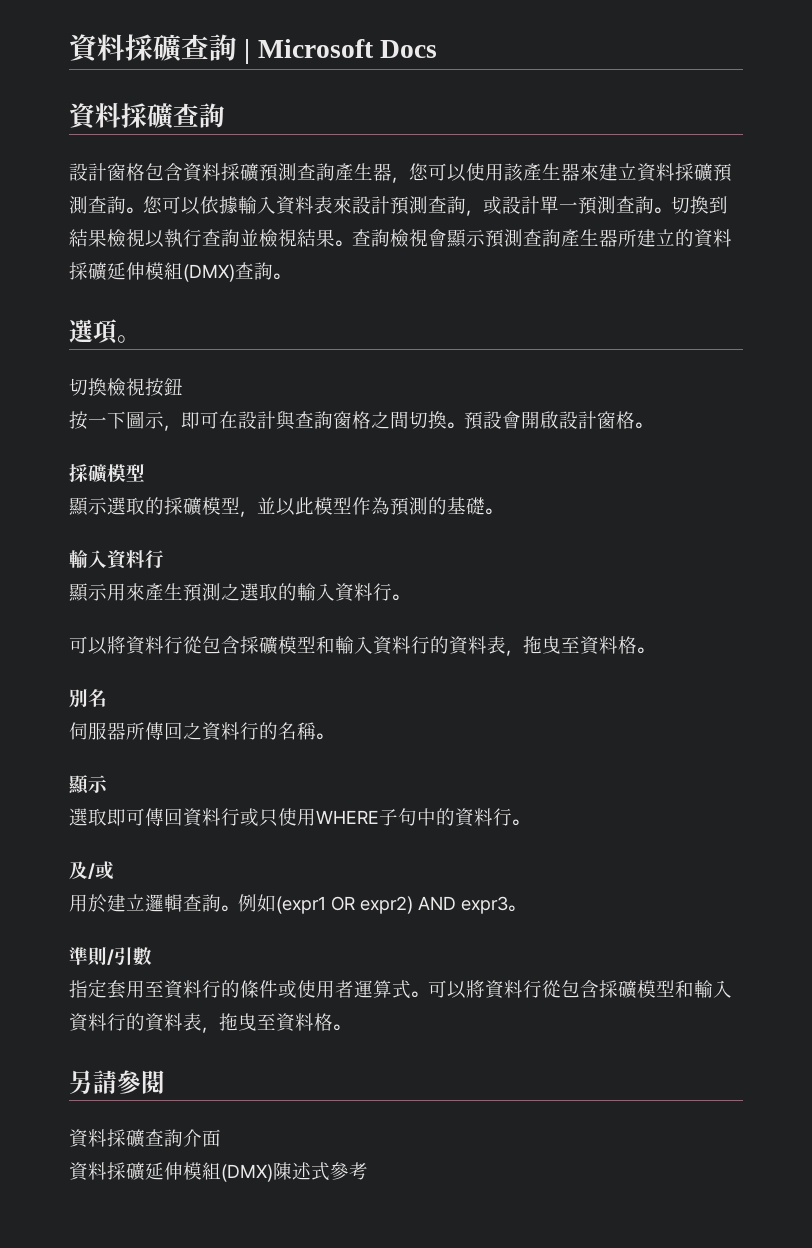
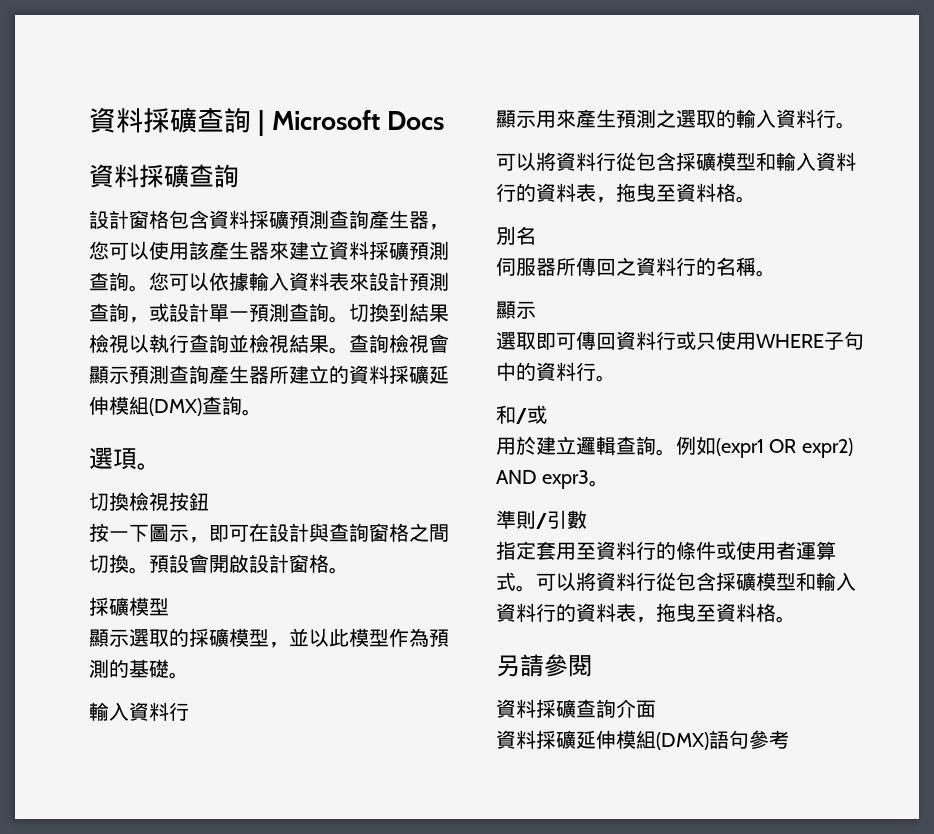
[69,861,88,879] 及 -> [496,405,516,424] 和
[273,1162,330,1181] 陳述式 -> [709,730,749,749] 語句

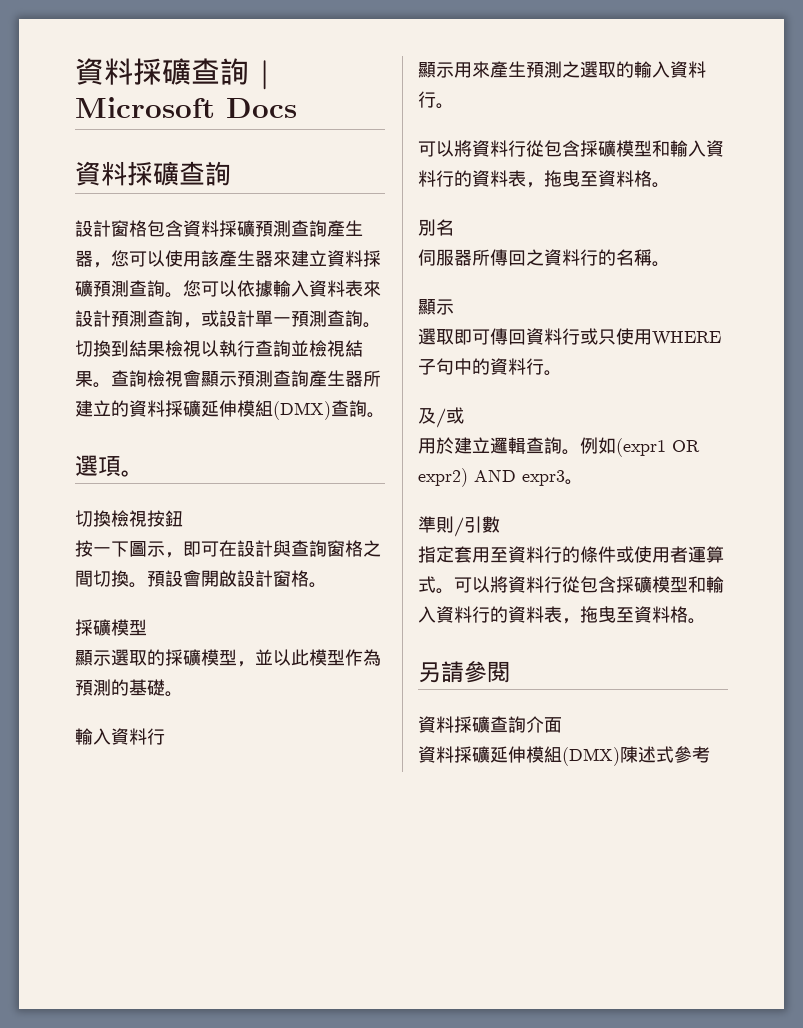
[496,405,516,424] 和 -> [418,408,436,424] 及
[709,730,749,749] 語句 -> [620,746,674,763] 陳述式

